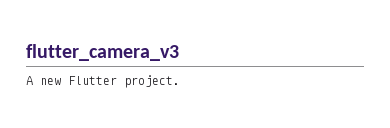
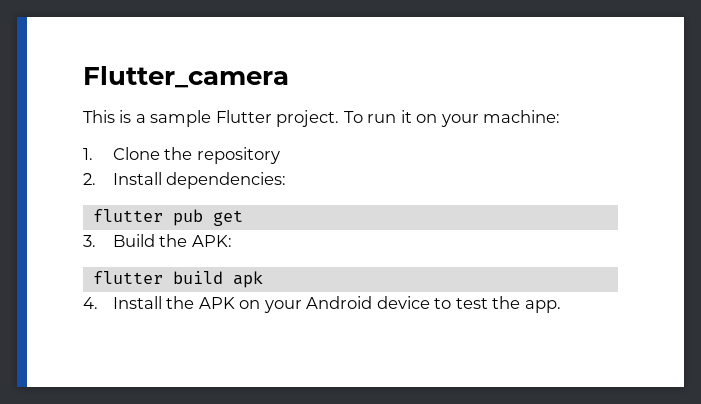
[26,44,179,61] [26,75,180,88] flutter_camera_v3 // A new Flutter project. -> [83,66,289,88] [83,110,561,127] [83,147,280,164] [83,172,287,189] [92,209,243,226] [83,234,232,247] [92,271,263,288] [83,296,561,313] Flutter_camera // This is a sample Flutter project. To run it on your machine: // 1. Clone the repository // 2. Install dependencies: // flutter pub get // 3. Build the APK: // flutter build apk // 4. Install the APK on your Android device to test the app.

